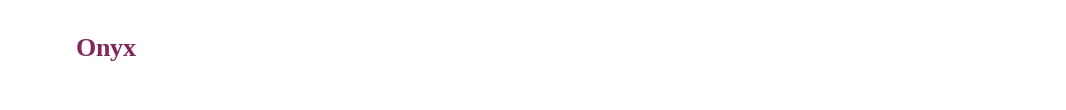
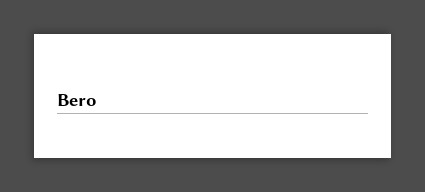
[76,39,136,61] Onyx -> [57,94,96,106] Bero

